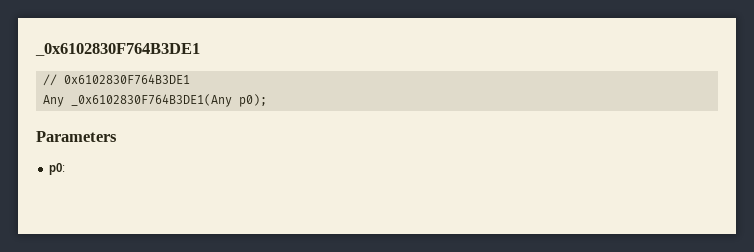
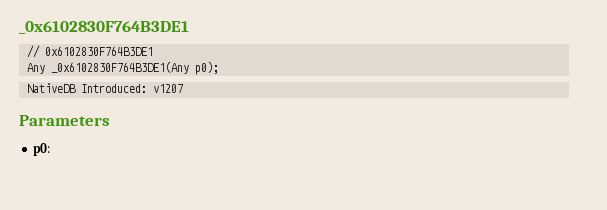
(267, 100) none -> [26,83,183,93] // NativeDB Introduced: v1207

